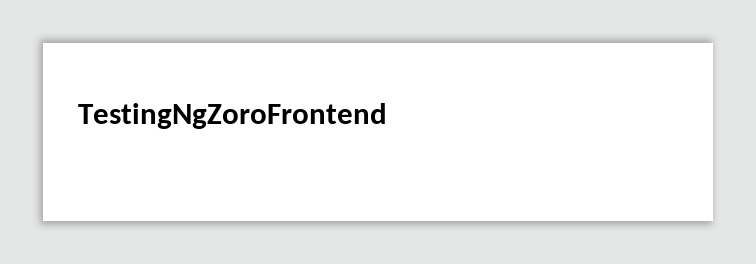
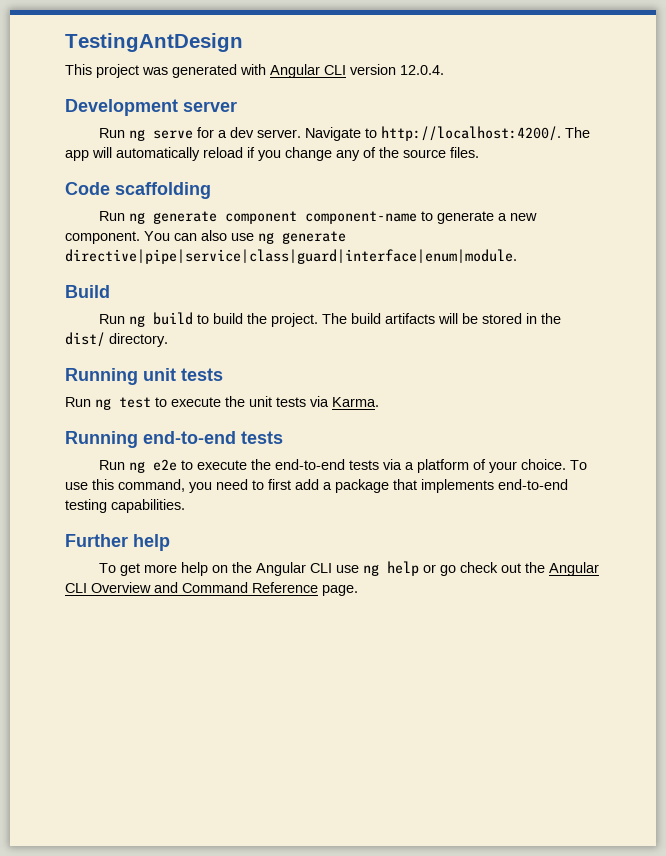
[78,103,387,129] TestingNgZoroFrontend -> [65,33,243,52] [65,64,444,78] [65,99,237,116] [98,126,590,141] [65,147,479,161] [65,182,211,199] [98,211,537,224] [65,230,346,244] [65,249,517,264] [65,285,110,298] [98,312,561,327] [65,332,168,347] [65,368,223,385] [65,396,379,410] [65,431,283,448] [98,459,587,473] [65,479,568,493] [65,499,185,513] [65,534,170,551] [98,561,599,576] [65,582,358,596] TestingAntDesign // This project was generated with Angular CLI version 12.0.4. // Development server // Run ng serve for a dev server. Navigate to http://localhost:4200/. The app will automatically reload if you change any of the source files. // Code scaffolding // Run ng generate component component-name to generate a new component. You can also use ng generate directive|pipe|service|class|guard|interface|enum|module. // Build // Run ng build to build the project. The build artifacts will be stored in the dist/ directory. // Running unit tests // Run ng test to execute the unit tests via Karma. // Running end-to-end tests // Run ng e2e to execute the end-to-end tests via a platform of your choice. To use this command, you need to first add a package that implements end-to-end testing capabilities. // Further help // To get more help on the Angular CLI use ng help or go check out the Angular CLI Overview and Command Reference page.

